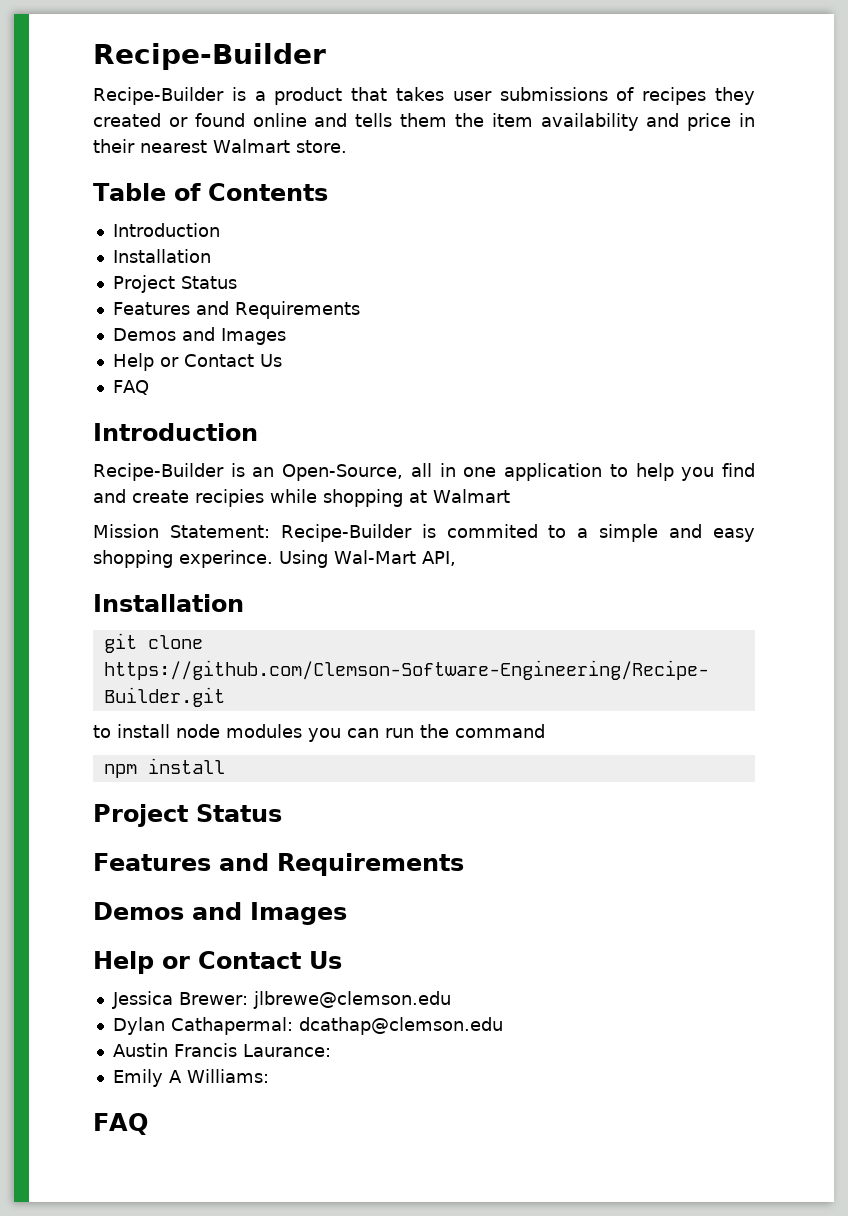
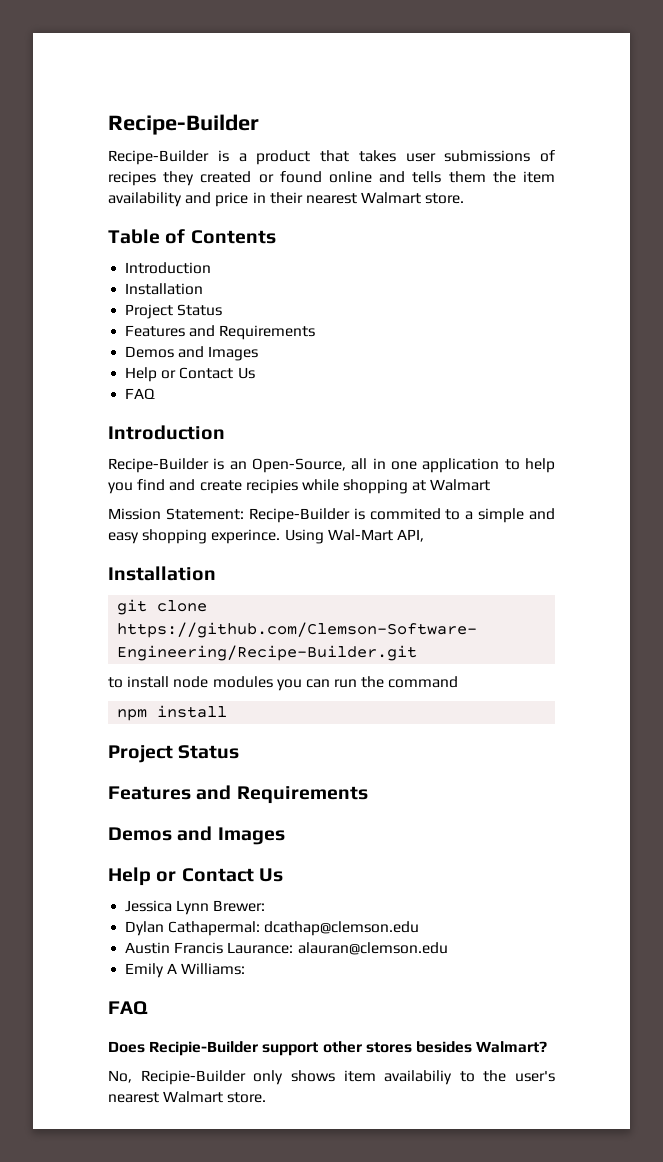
(173, 1000) none -> [176,900,210,915] Lynn
[252,991,451,1009] jlbrewe@clemson.edu -> (266, 906) none
(331, 1050) none -> [297,942,448,955] alauran@clemson.edu
(148, 1124) none -> [108,1041,548,1056] [108,1070,555,1085] [108,1091,267,1103] // Does Recipie-Builder support other stores besides Walmart? // No, Recipie-Builder only shows item availabiliy to the user's nearest Walmart store.

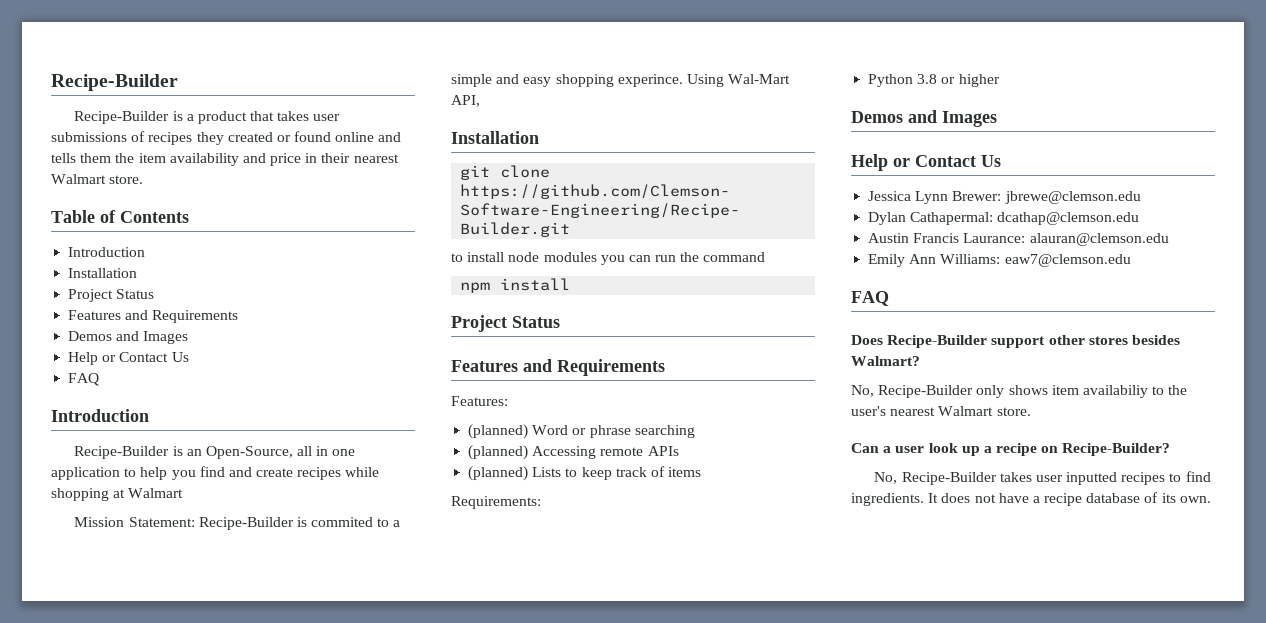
[245,479,298,494] recipies -> [297,467,342,480] recipes
(368, 795) none -> [451,396,508,406] [468,424,695,439] [468,445,679,460] [468,466,702,481] [451,496,541,509] [868,74,1000,87] // Features: // (planned) Word or phrase searching // (planned) Accessing remote APIs // (planned) Lists to keep track of items // Requirements: // Python 3.8 or higher
(266, 906) none -> [1004,191,1141,204] jbrewe@clemson.edu
[167,963,178,974] A -> [909,254,937,264] Ann
(246, 969) none -> [1004,254,1131,267] eaw7@clemson.edu
[149,1041,259,1056] Recipie-Builder -> [887,335,988,348] Recipe-Builder
[140,1070,246,1085] Recipie-Builder -> [878,385,974,398] Recipe-Builder
(267, 1097) none -> [851,443,1171,456] [874,471,1211,485] [851,492,1211,506] // Can a user look up a recipe on Recipe-Builder? // No, Recipe-Builder takes user inputted recipes to find ingredients. It does not have a recipe database of its own.

